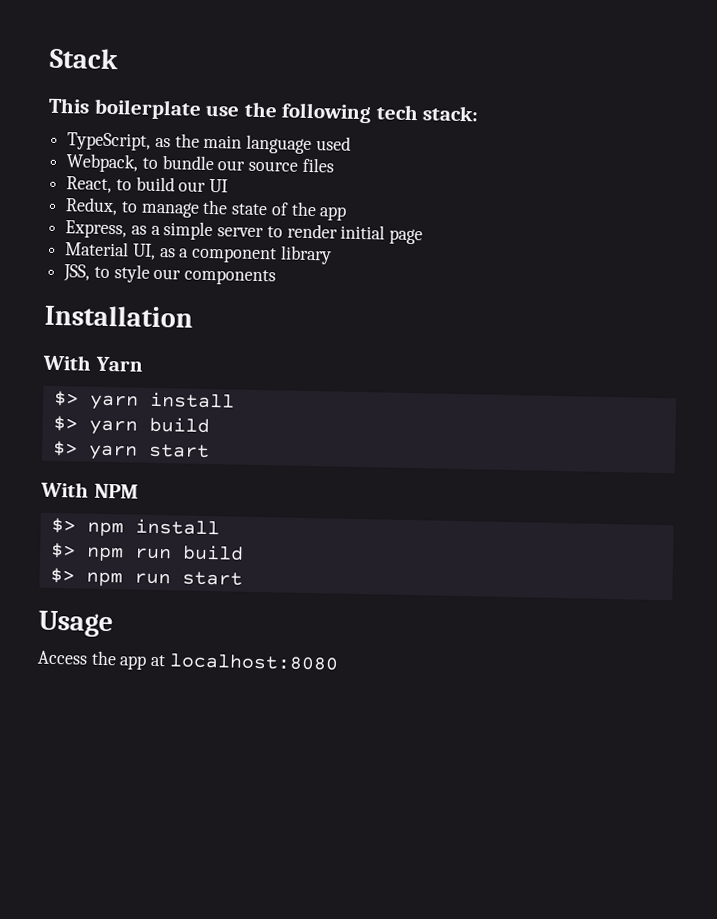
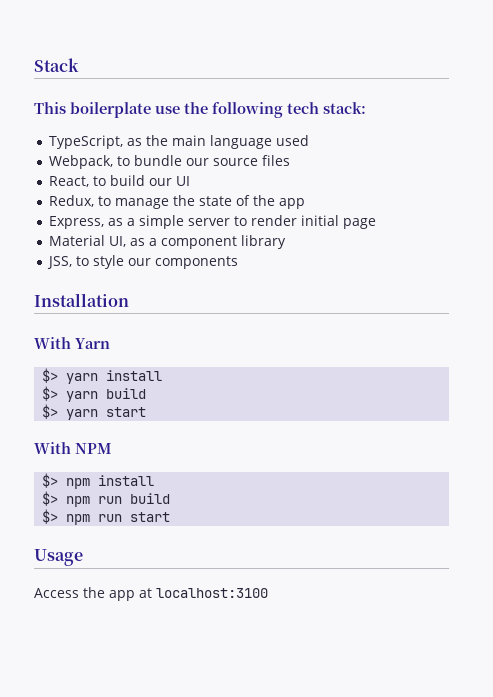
[168,653,339,671] localhost:8080 -> [156,588,268,598] localhost:3100

